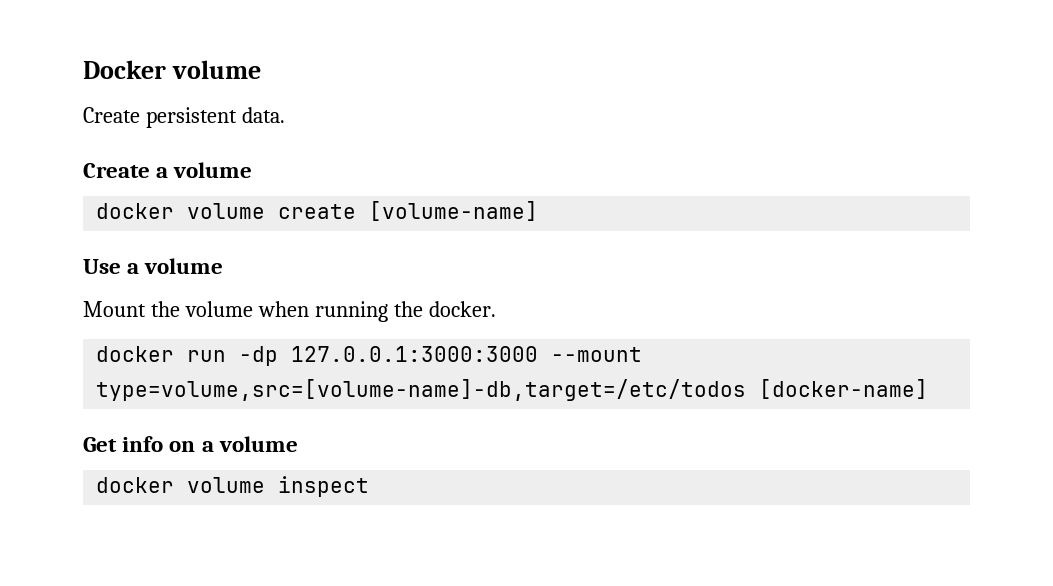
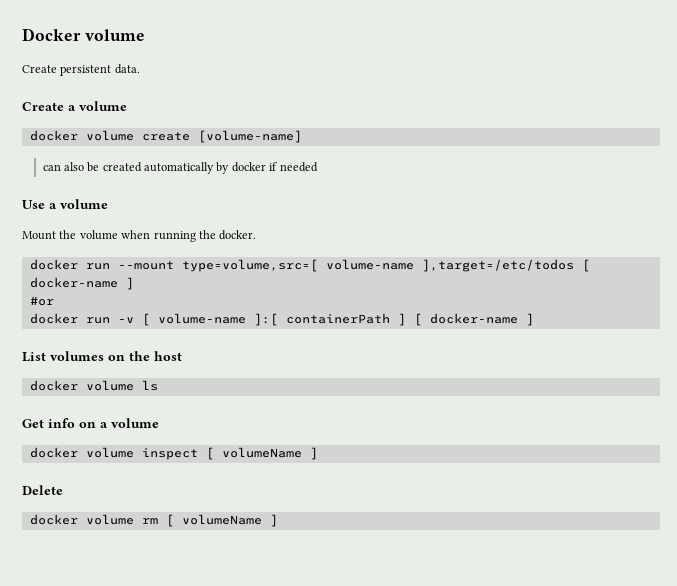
(539, 211) none -> [42,162,318,174] // can also be created automatically by docker if needed
[239,346,643,366] [96,379,929,401] -dp 127.0.0.1:3000:3000 --mount type=volume,src=[volume-name]-db,target=/etc/todos [docker-name] -> [117,259,590,272] [29,277,134,290] [29,296,54,306] [29,313,534,326] [22,351,182,362] [29,380,158,391] --mount type=volume,src=[ volume-name ],target=/etc/todos [ docker-name ] // #or // docker run -v [ volume-name ]:[ containerPath ] [ docker-name ] // List volumes on the host // docker volume ls
(370, 486) none -> [205,447,318,460] [22,485,63,495] [29,514,278,527] [ volumeName ] // Delete // docker volume rm [ volumeName ]

